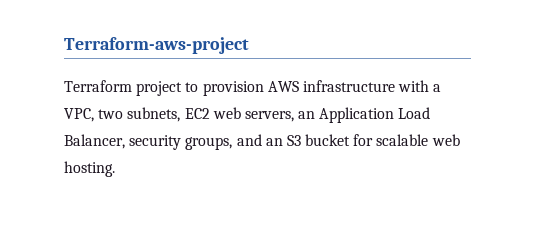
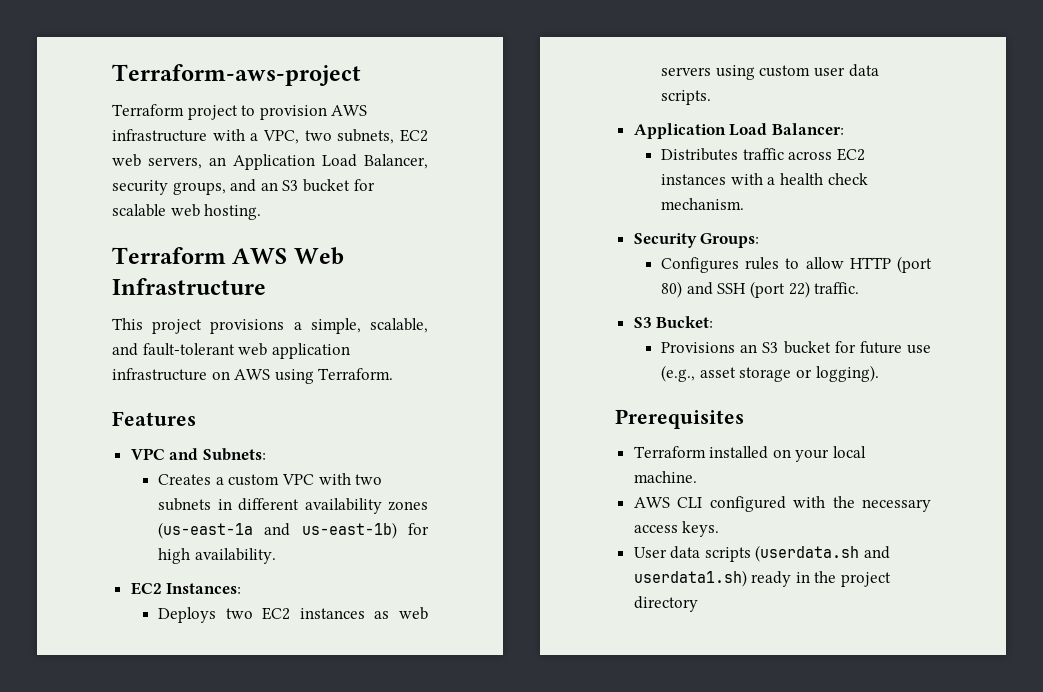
(115, 169) none -> [112,247,344,265] [112,278,266,295] [112,318,428,334] [112,343,350,359] [112,368,394,384] [112,411,196,426] [130,448,266,461] [158,473,383,486] [158,498,428,514] [158,522,429,539] [158,548,276,564] [130,582,242,595] [158,607,428,623] [661,64,879,80] [661,90,712,105] [633,123,844,139] [661,148,865,161] [661,173,868,185] [661,198,745,210] [633,233,760,248] [661,256,932,273] [661,281,860,298] [633,316,714,328] [661,341,931,354] [661,365,879,382] [615,409,744,429] [633,446,867,462] [633,471,697,483] [633,496,931,512] [633,521,720,537] [633,545,891,562] [633,570,892,587] [633,596,698,612] // Terraform AWS Web Infrastructure // This project provisions a simple, scalable, and fault-tolerant web application infrastructure on AWS using Terraform. // Features // VPC and Subnets: // Creates a custom VPC with two subnets in different availability zones (us-east-1a and us-east-1b) for high availability. // EC2 Instances: // Deploys two EC2 instances as web servers using custom user data scripts. // Application Load Balancer: // Distributes traffic across EC2 instances with a health check mechanism. // Security Groups: // Configures rules to allow HTTP (port 80) and SSH (port 22) traffic. // S3 Bucket: // Provisions an S3 bucket for future use (e.g., asset storage or logging). // Prerequisites // Terraform installed on your local machine. // AWS CLI configured with the necessary access keys. // User data scripts (userdata.sh and userdata1.sh) ready in the project directory

